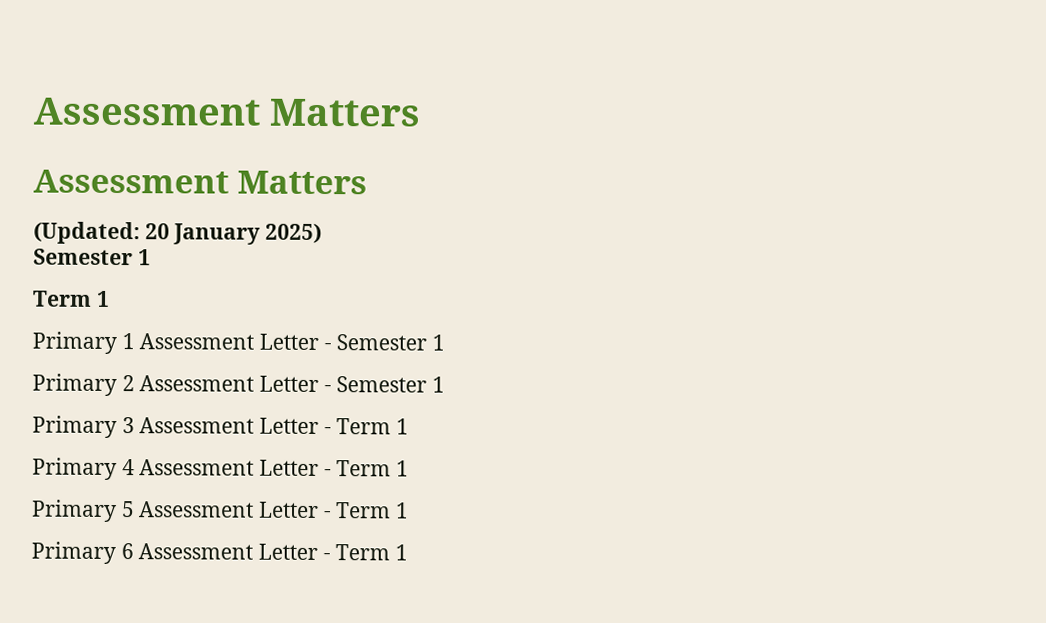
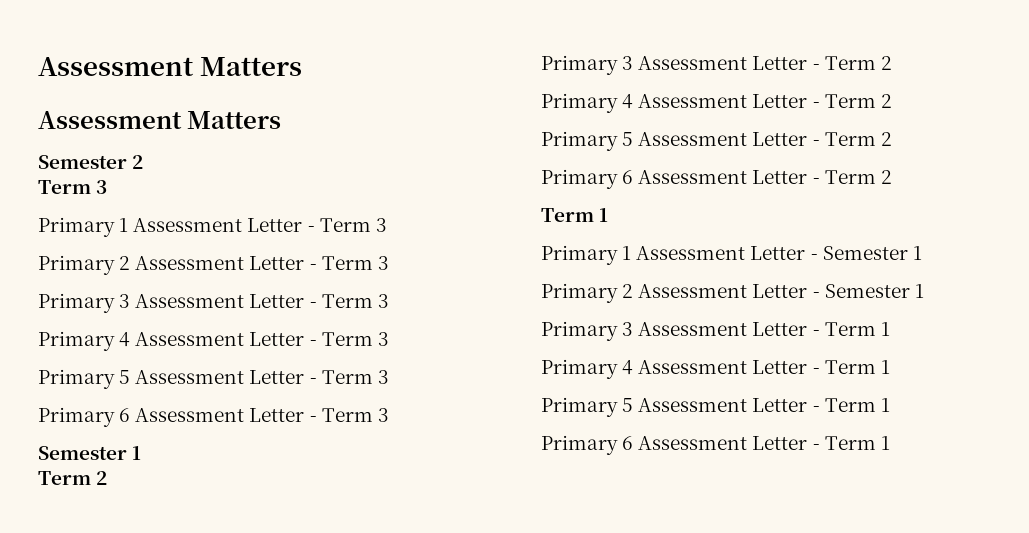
[33,221,323,245] [33,248,151,266] (Updated: 20 January 2025) // Semester 1 -> [38,155,144,169] [38,180,108,194] [38,217,387,237] [38,255,389,275] [38,293,389,313] [38,331,389,351] [38,369,389,389] [38,407,389,427] [38,446,142,460] [38,471,108,485] [541,55,892,75] [541,93,892,113] [541,131,892,151] [541,169,892,189] Semester 2 // Term 3 // Primary 1 Assessment Letter - Term 3 // Primary 2 Assessment Letter - Term 3 // Primary 3 Assessment Letter - Term 3 // Primary 4 Assessment Letter - Term 3 // Primary 5 Assessment Letter - Term 3 // Primary 6 Assessment Letter - Term 3 // Semester 1 // Term 2 // Primary 3 Assessment Letter - Term 2 // Primary 4 Assessment Letter - Term 2 // Primary 5 Assessment Letter - Term 2 // Primary 6 Assessment Letter - Term 2

